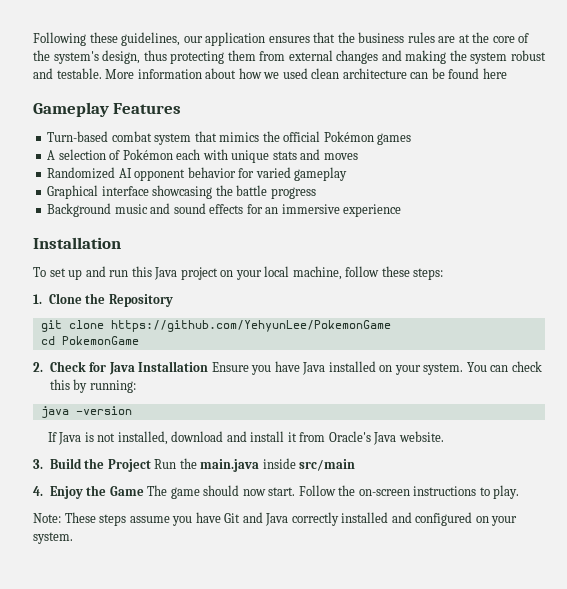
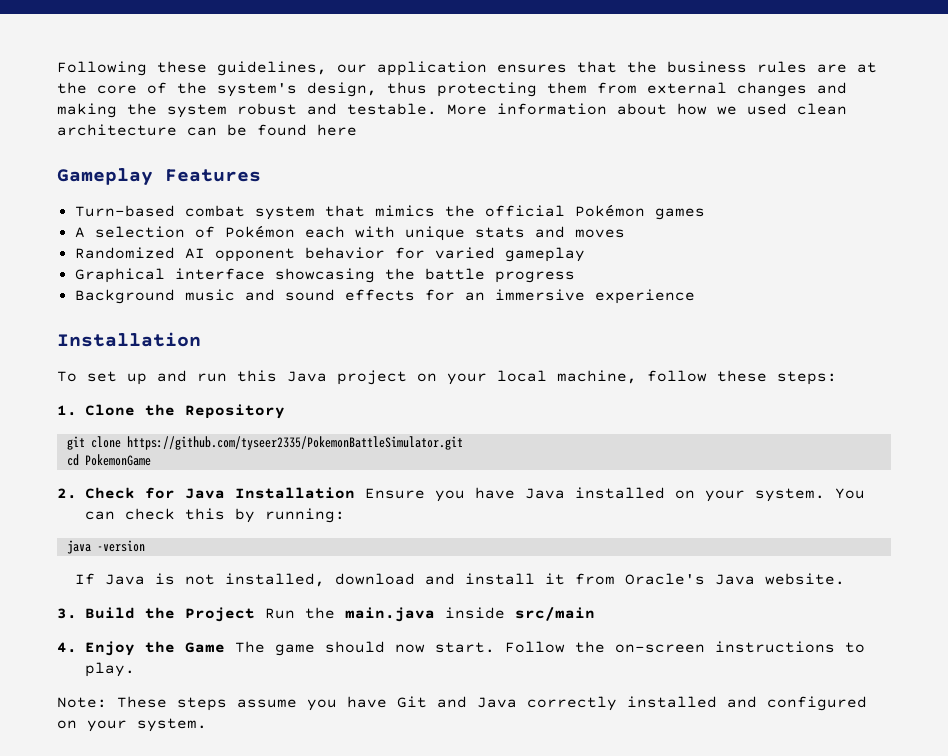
[110,320,391,332] https://github.com/YehyunLee/PokemonGame -> [126,436,463,450] https://github.com/tyseer2335/PokemonBattleSimulator.git

